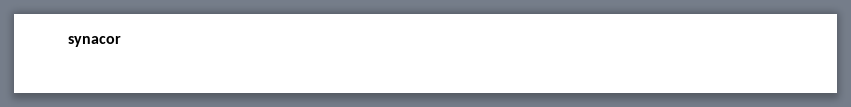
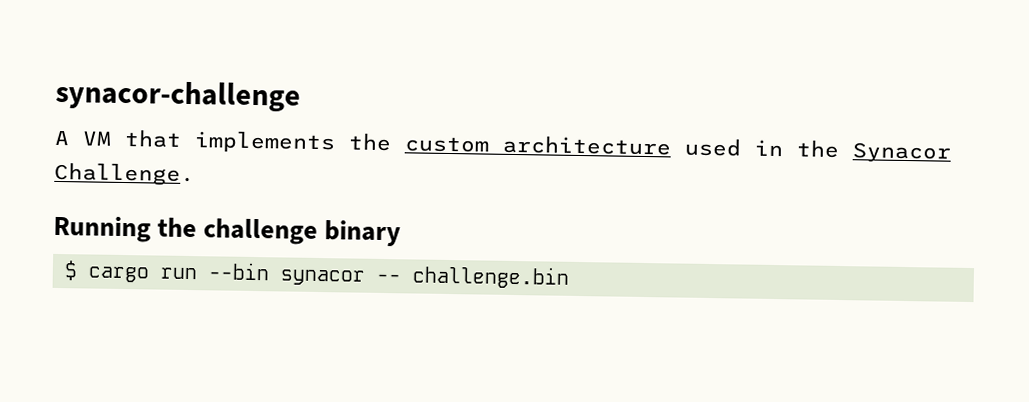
[68,36,121,47] synacor -> [55,79,301,112] [54,130,951,163] [54,162,195,187] [53,215,402,247] [64,260,569,289] synacor-challenge // A VM that implements the custom architecture used in the Synacor Challenge. // Running the challenge binary // $ cargo run --bin synacor -- challenge.bin

